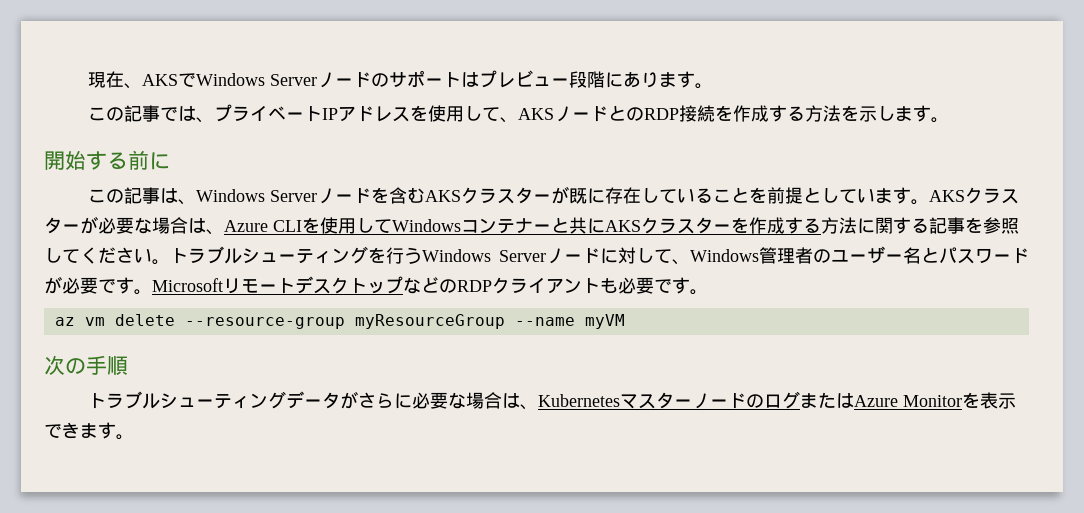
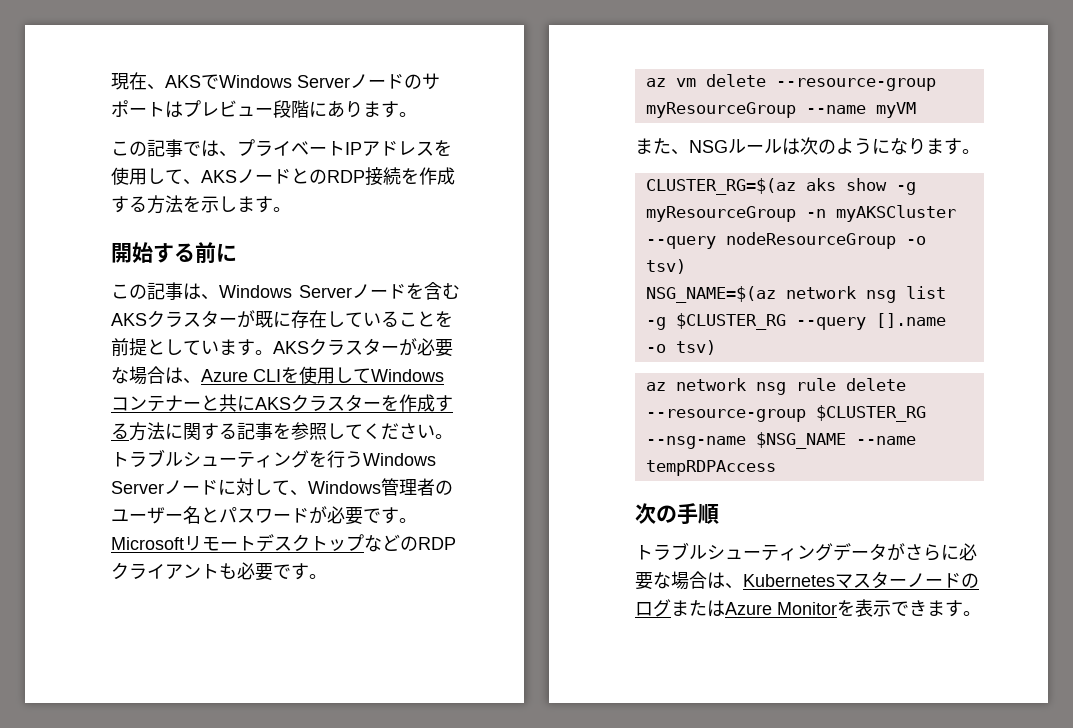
(625, 321) none -> [635,137,980,155] [645,178,916,195] [645,205,956,222] [645,232,926,249] [645,259,686,274] [645,286,946,303] [645,313,946,330] [645,340,716,355] [645,378,906,395] [645,405,926,422] [645,432,916,449] [645,460,776,476] // また、NSGルールは次のようになります。 // CLUSTER_RG=$(az aks show -g myResourceGroup -n myAKSCluster --query nodeResourceGroup -o tsv) // NSG_NAME=$(az network nsg list -g $CLUSTER_RG --query [].name -o tsv) // az network nsg rule delete --resource-group $CLUSTER_RG --nsg-name $NSG_NAME --name tempRDPAccess

